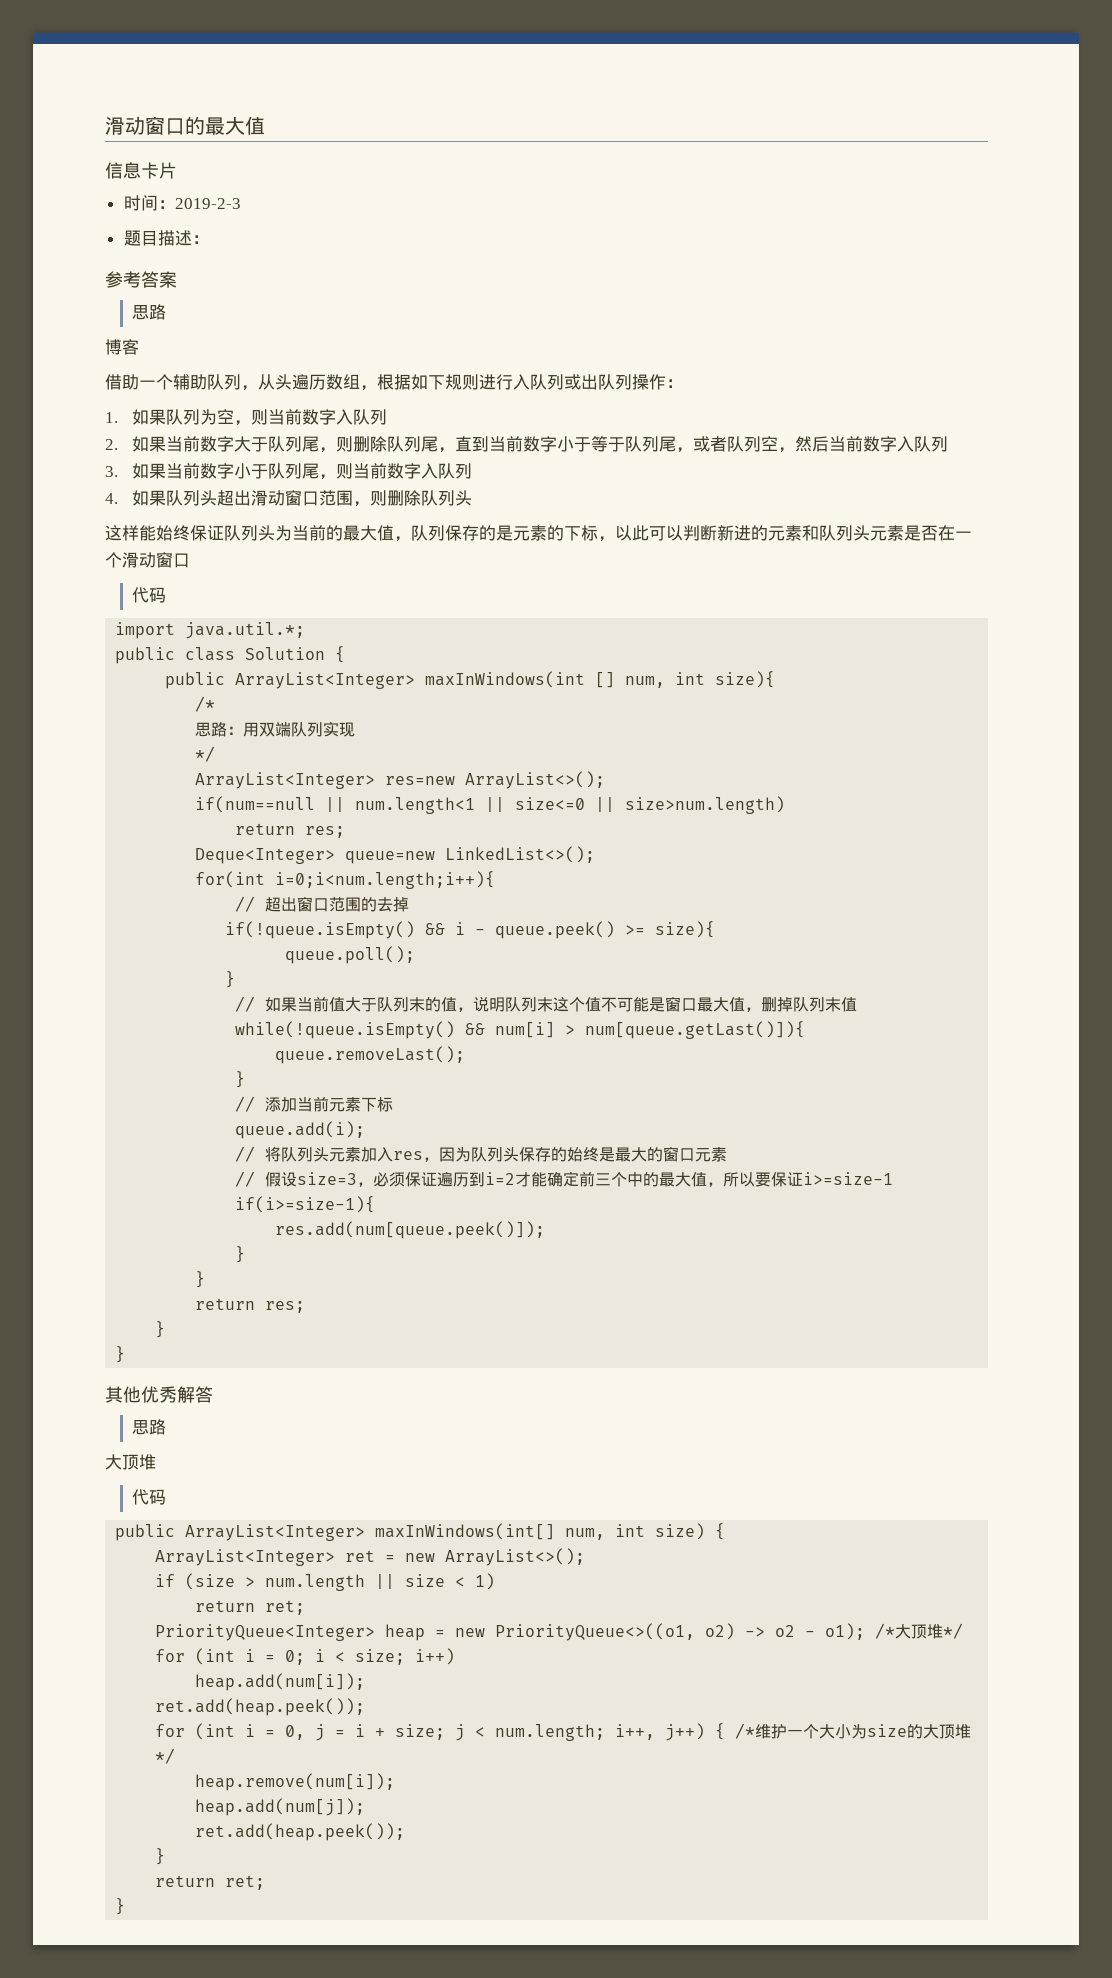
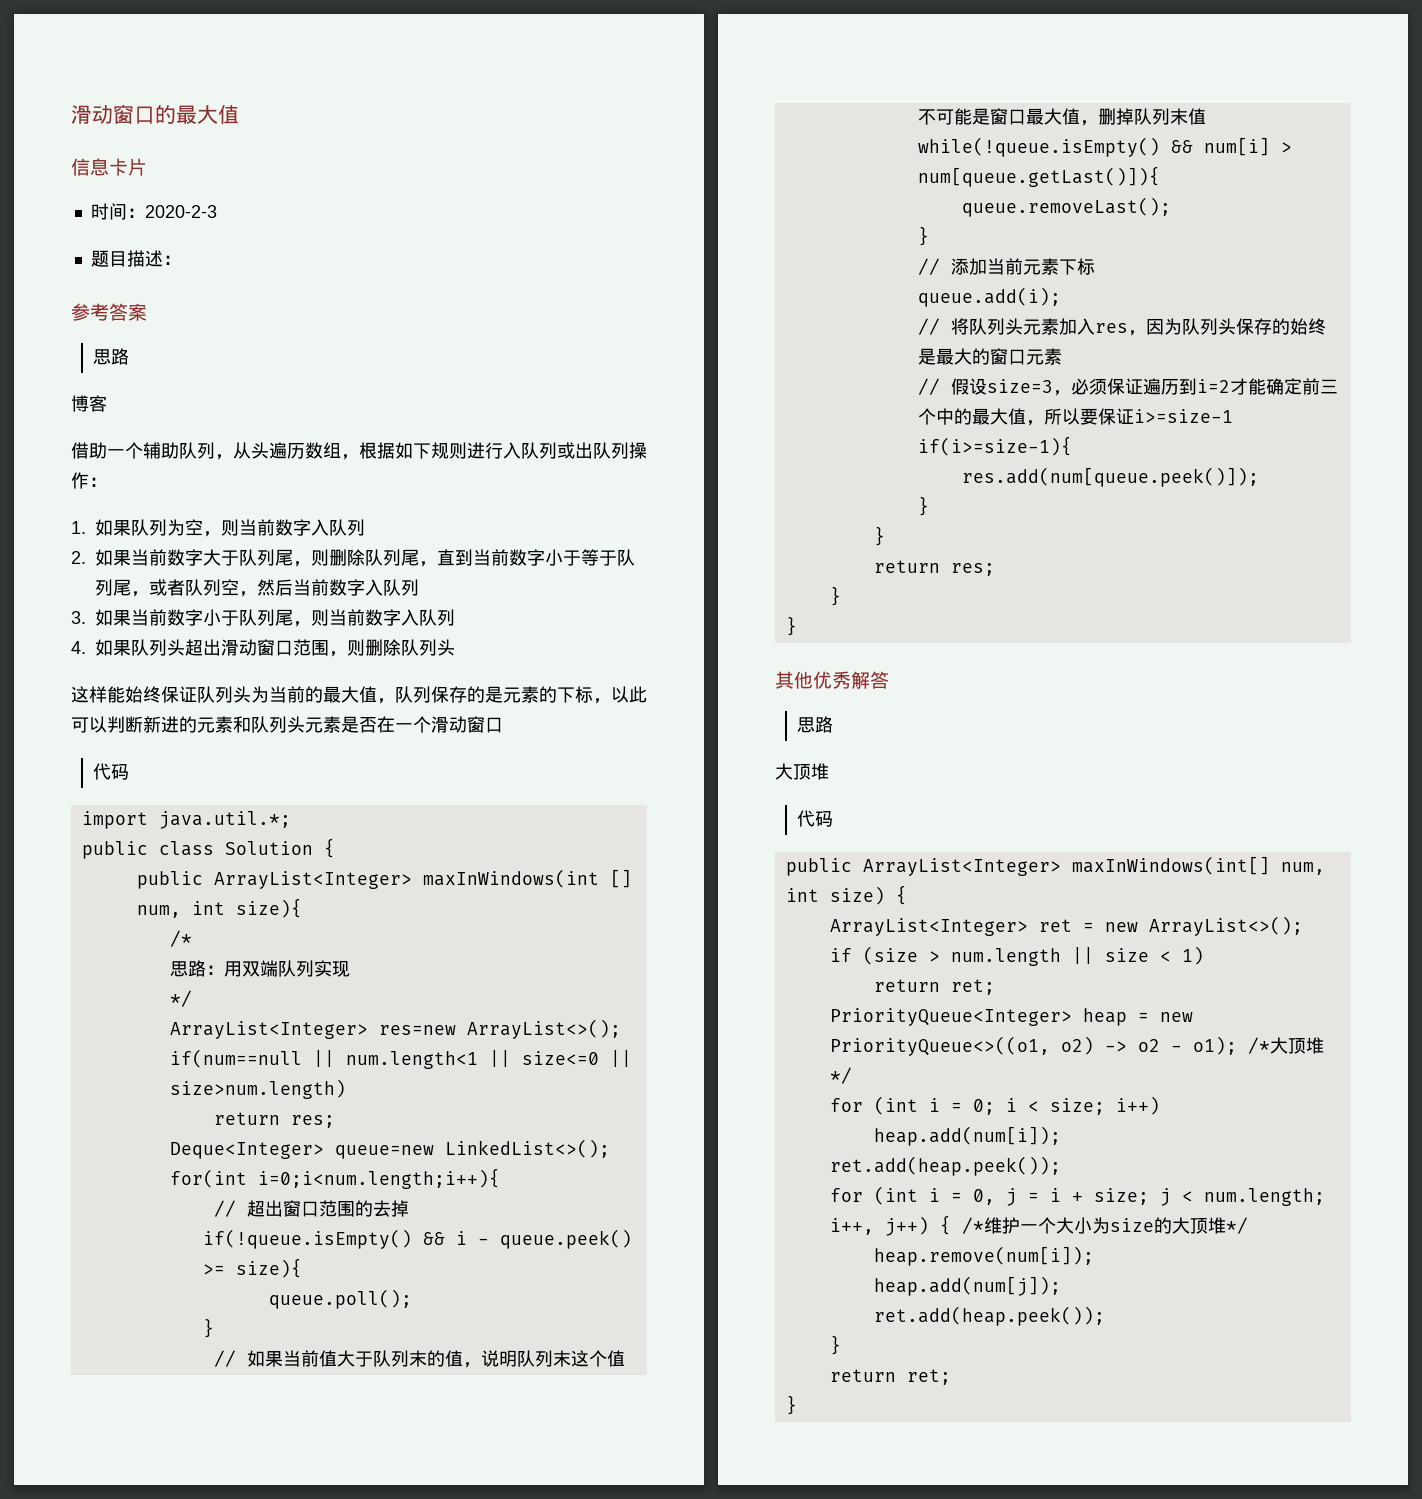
[174,198,241,209] 2019-2-3 -> [144,205,217,218] 2020-2-3

